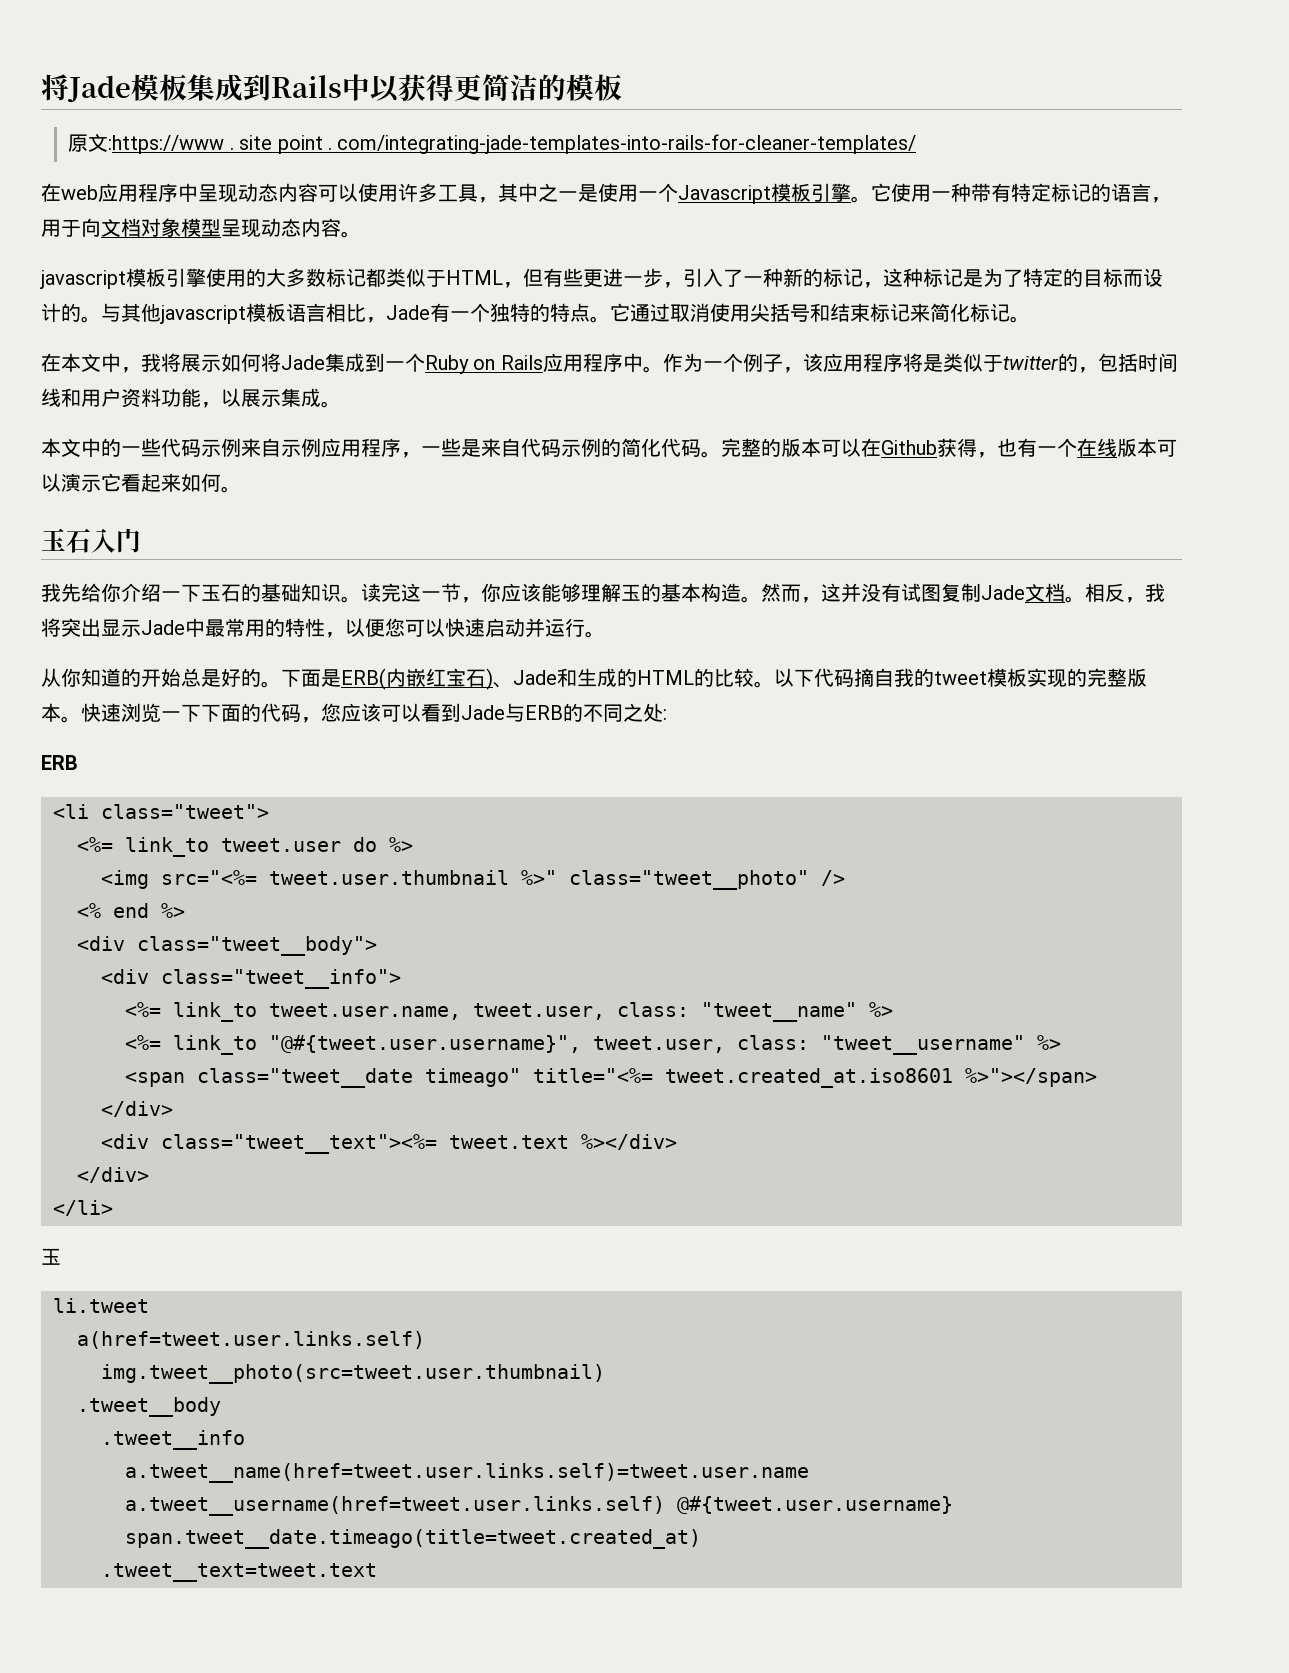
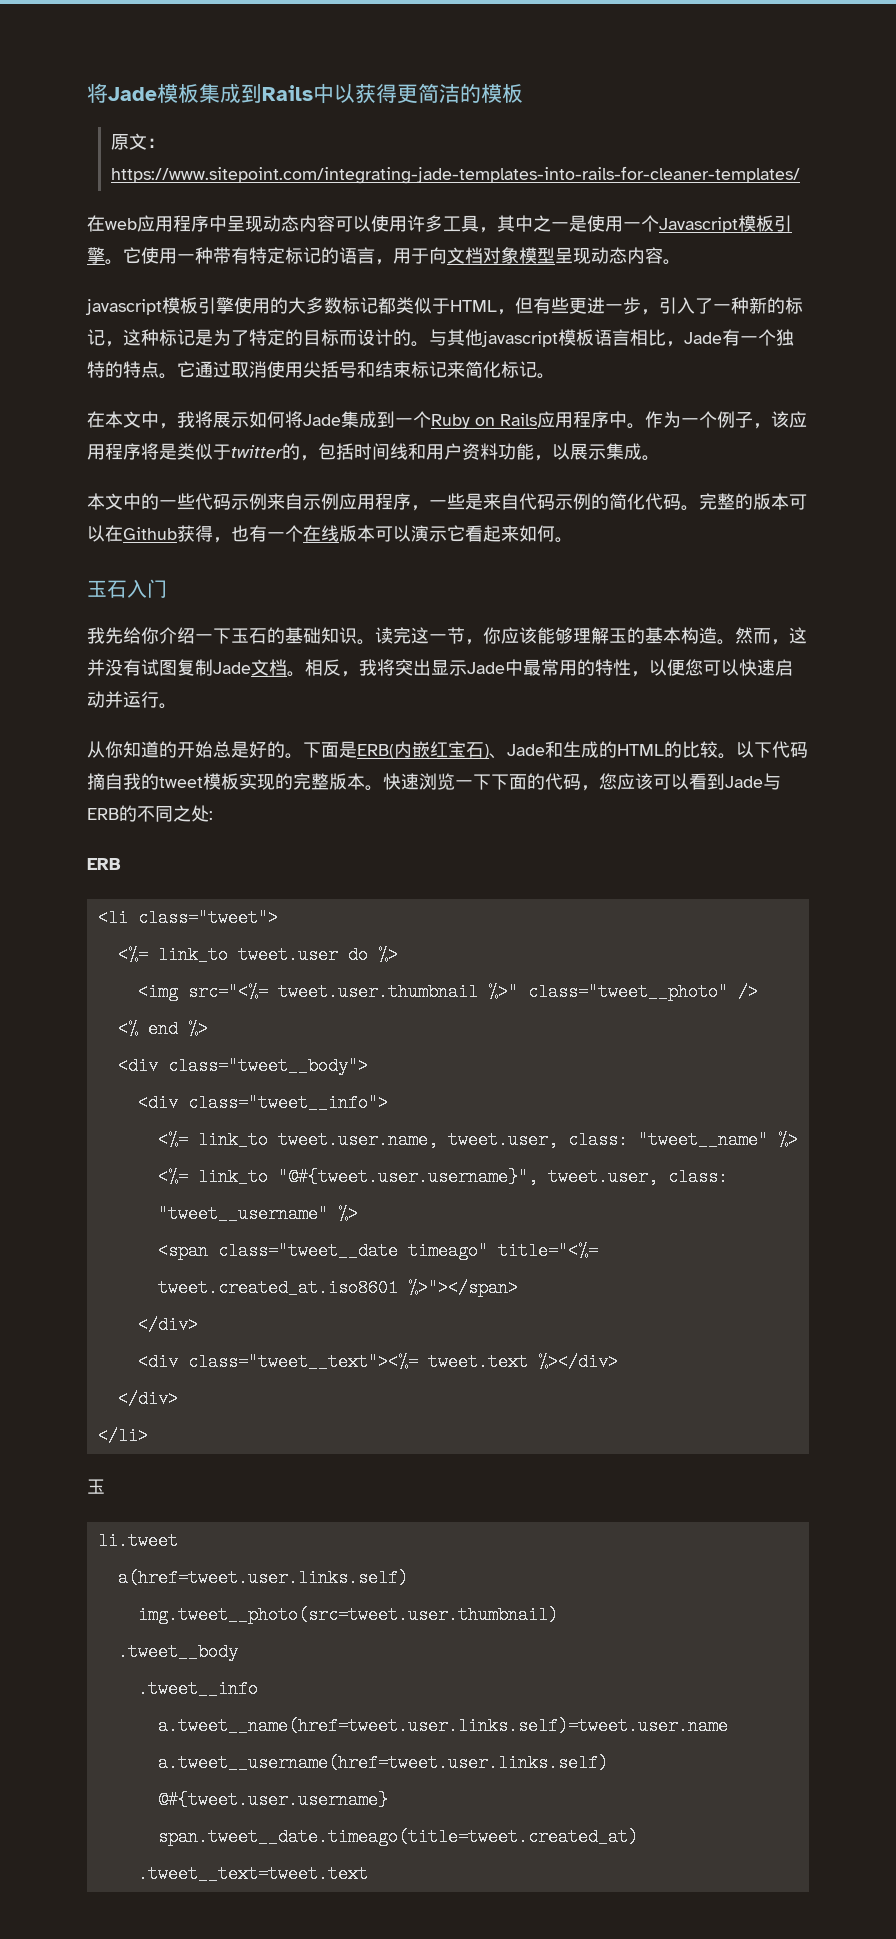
[108,134,917,154] :https://www . site point . com/integrating-jade-templates-into-rails-for-cleaner-templates/ -> [146,138,165,148] [110,166,800,184] ：https://www.sitepoint.com/integrating-jade-templates-into-rails-for-cleaner-templates/

